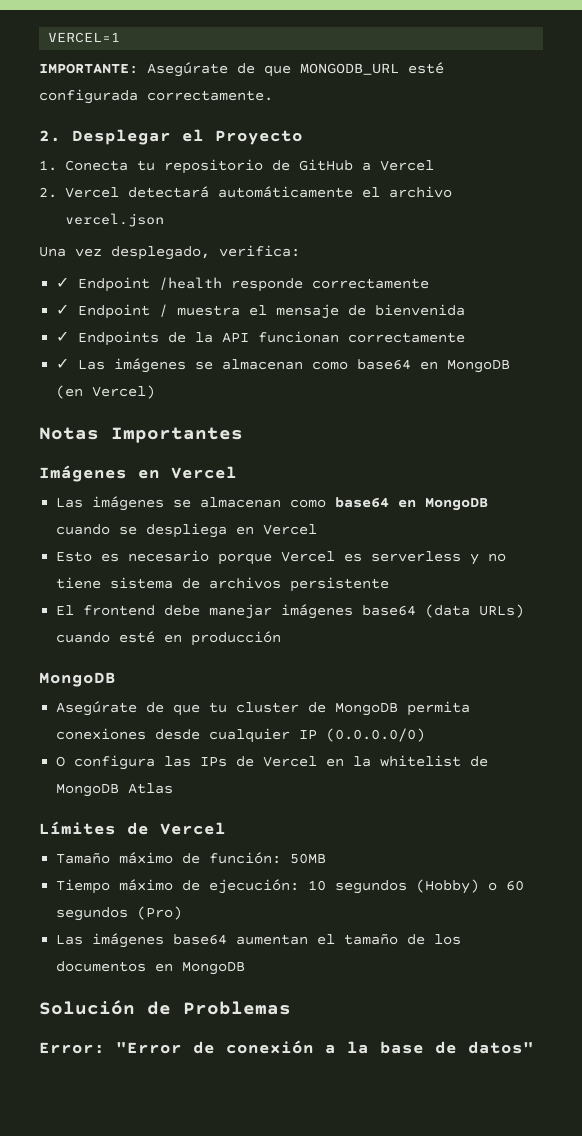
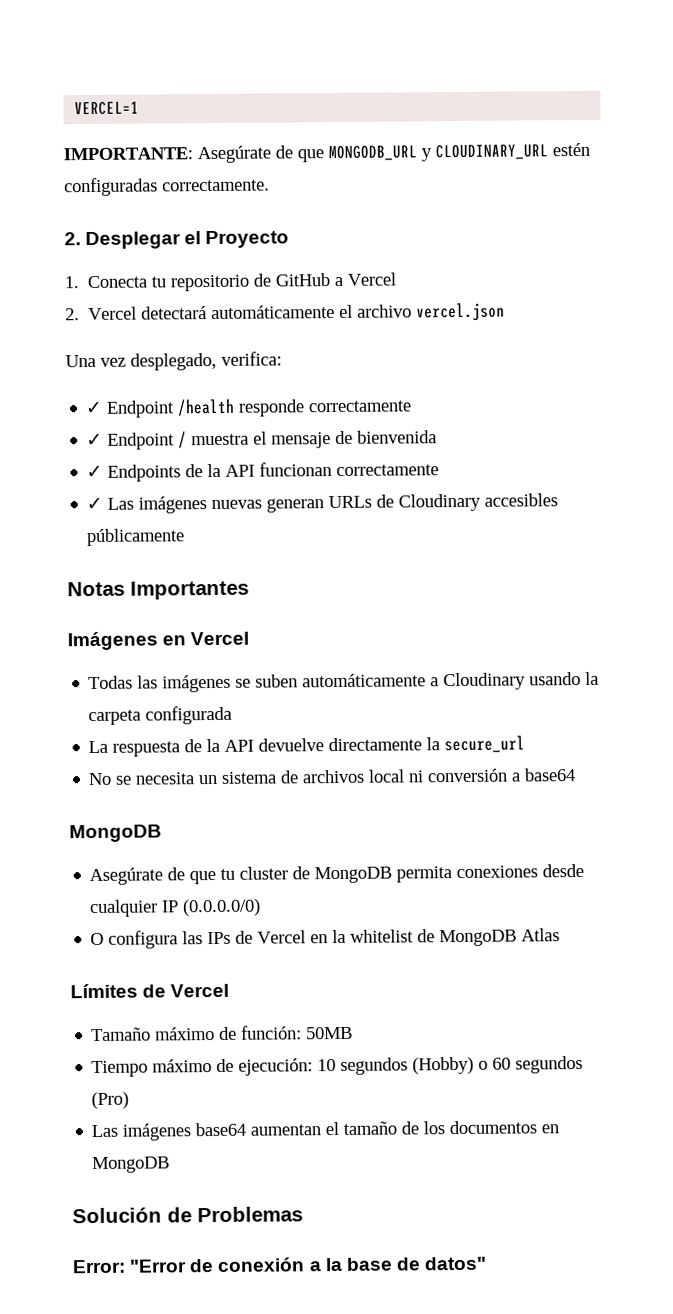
[408,62,444,74] [39,89,138,104] esté configurada -> [421,142,590,162] [64,177,158,197] y CLOUDINARY_URL estén configuradas
[195,359,511,373] [56,385,156,399] se almacenan como base64 en MongoDB (en Vercel) -> [211,493,559,513] [86,528,186,547] nuevas generan URLs de Cloudinary accesibles públicamente
[56,496,489,511] [56,523,318,538] [56,550,507,565] [56,577,390,592] [56,604,525,619] [56,631,282,646] Las imágenes se almacenan como base64 en MongoDB cuando se despliega en Vercel // Esto es necesario porque Vercel es serverless y no tiene sistema de archivos persistente // El frontend debe manejar imágenes base64 (data URLs) cuando esté en producción -> [88,671,600,693] [88,705,233,726] [88,735,526,757] [88,768,577,786] Todas las imágenes se suben automáticamente a Cloudinary usando la carpeta configurada // La respuesta de la API devuelve directamente la secure_url // No se necesita un sistema de archivos local ni conversión a base64

